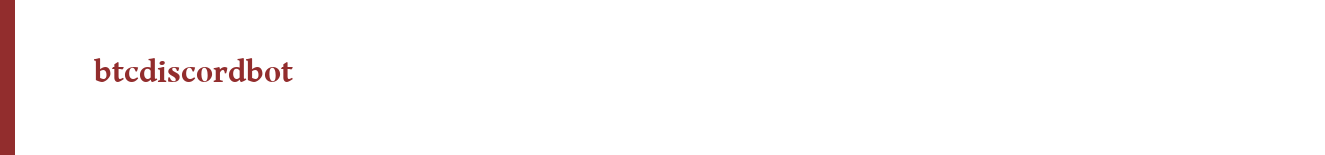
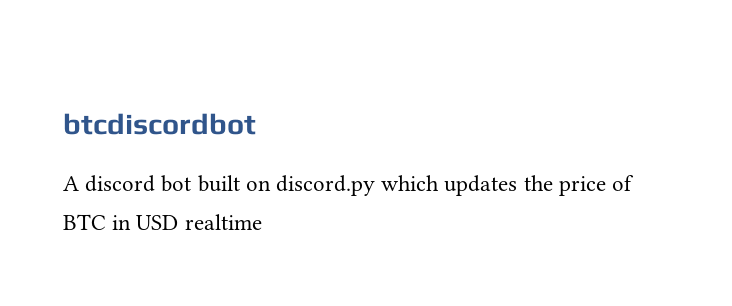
(293, 70) none -> [63,175,635,196] [63,214,262,230] // A discord bot built on discord.py which updates the price of BTC in USD realtime

